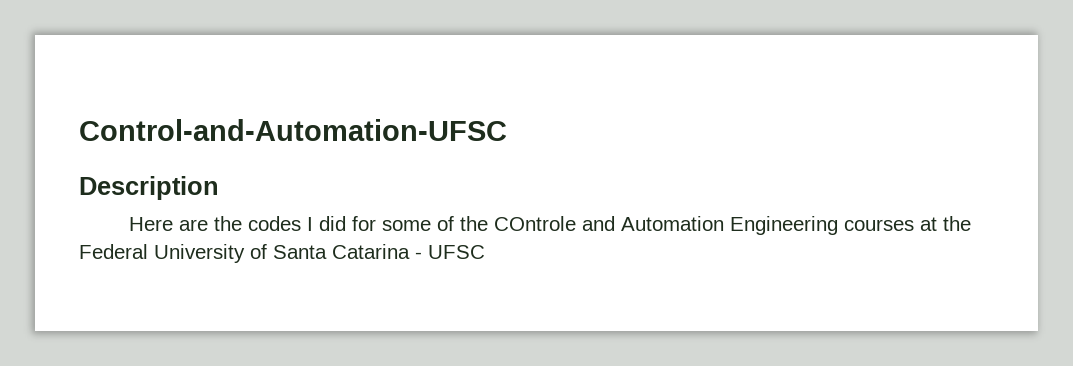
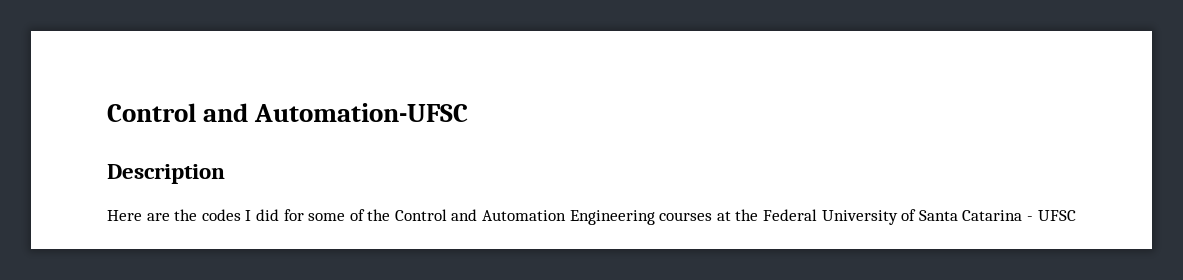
[79,119,507,141] Control-and-Automation-UFSC -> [107,103,469,122] Control and Automation-UFSC
[494,216,577,231] COntrole -> [394,209,447,221] Control

